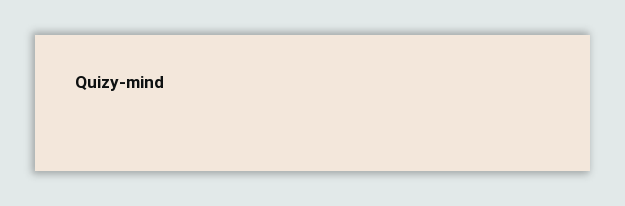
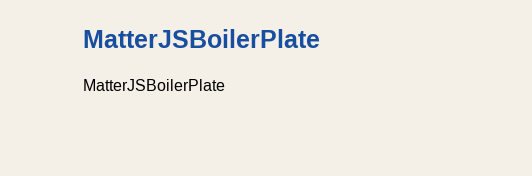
[75,76,164,91] Quizy-mind -> [83,29,320,48] [83,79,225,91] MatterJSBoilerPlate // MatterJSBoilerPlate

